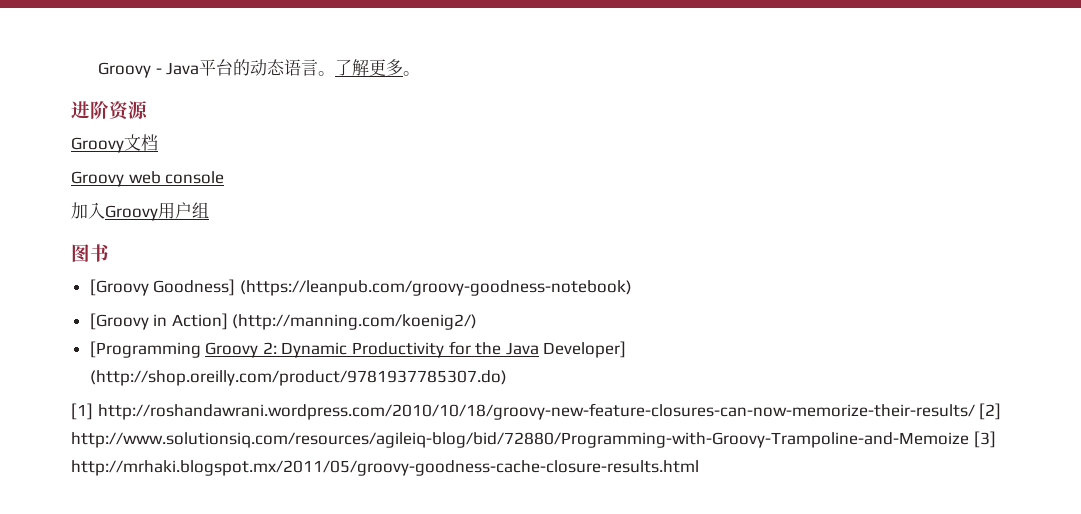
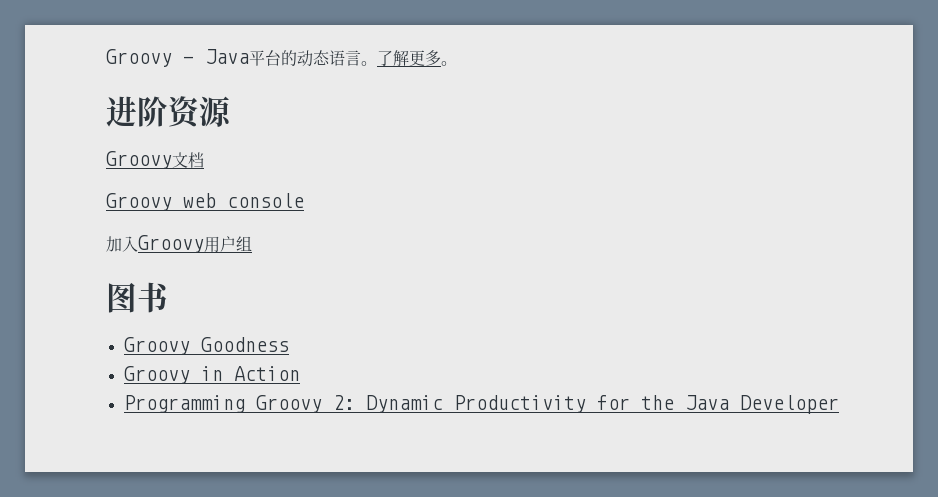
[89,279,632,296] [89,313,478,330] [89,341,201,358] [Groovy Goodness] (https://leanpub.com/groovy-goodness-notebook) // [Groovy in Action] (http://manning.com/koenig2/) // [Programming -> [123,337,289,355] [123,366,300,384] [123,395,245,413] Groovy Goodness // Groovy in Action // Programming
[543,341,627,358] [89,370,507,386] [71,403,1002,420] [71,431,996,448] [71,460,699,476] Developer] (http://shop.oreilly.com/product/9781937785307.do) // [1] http://roshandawrani.wordpress.com/2010/10/18/groovy-new-feature-closures-can-now-memorize-their-results/ [2] http://www.solutionsiq.com/resources/agileiq-blog/bid/72880/Programming-with-Groovy-Trampoline-and-Memoize [3] http://mrhaki.blogspot.mx/2011/05/groovy-goodness-cache-closure-results.html -> [739,395,839,414] Developer

